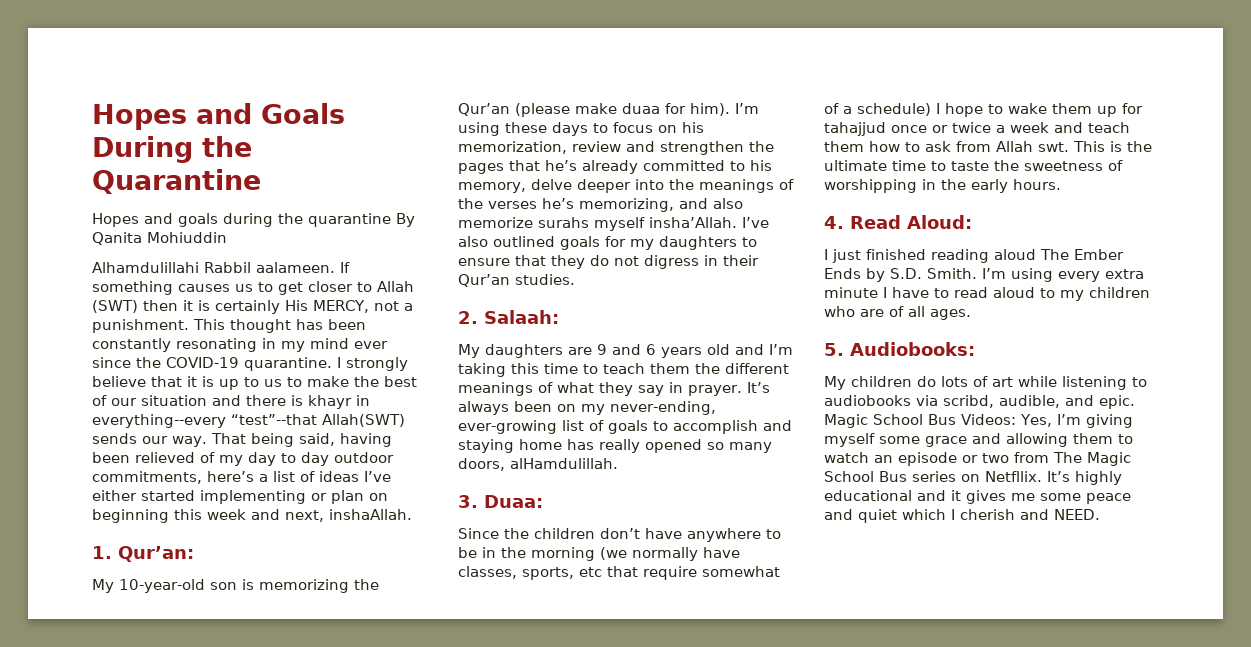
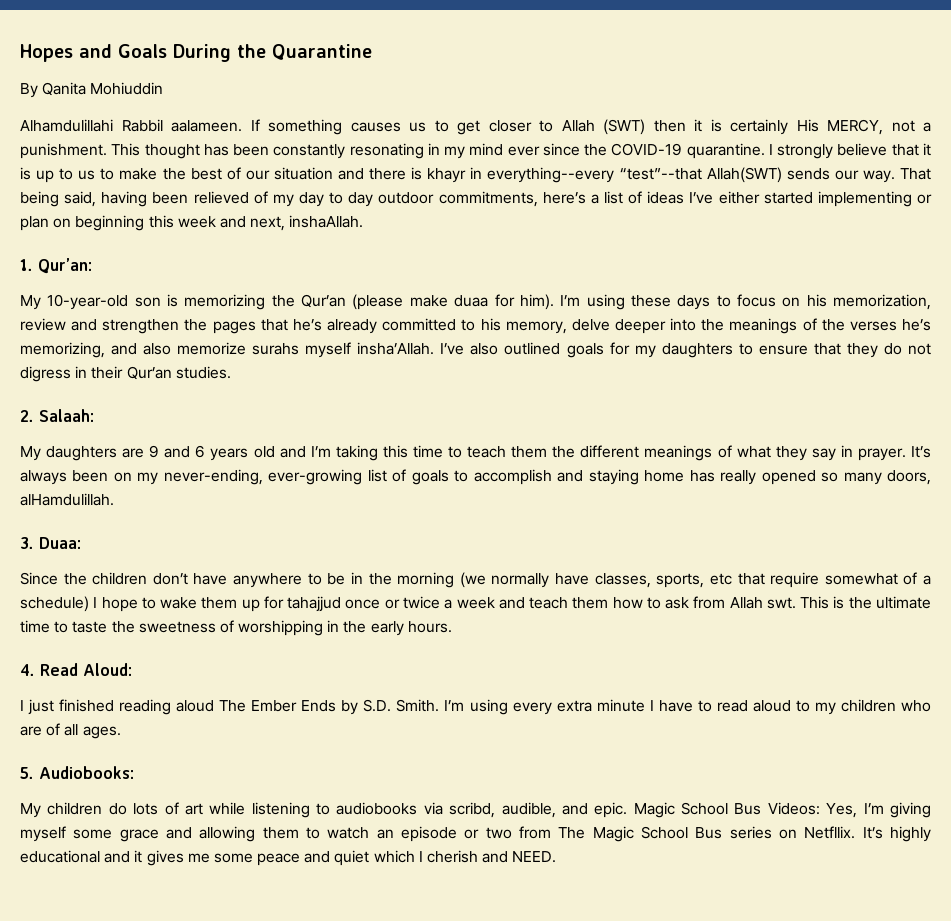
[92,213,391,227] Hopes and goals during the quarantine -> (372, 52) none

